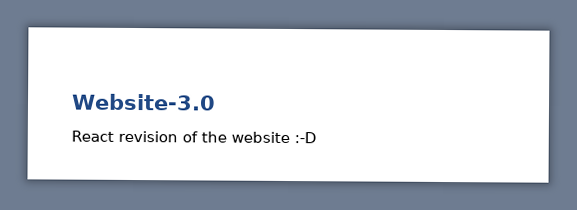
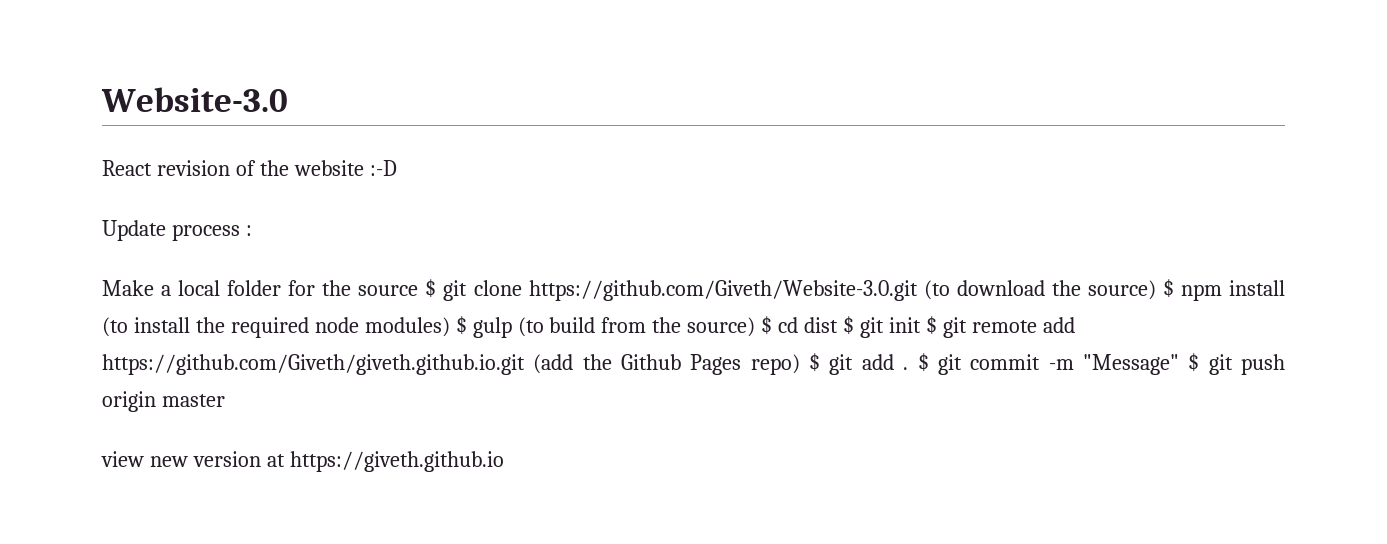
(317, 138) none -> [102,220,252,241] [102,279,1285,301] [102,316,1075,338] [102,353,1285,375] [102,391,225,412] [101,451,504,472] // Update process : // Make a local folder for the source $ git clone https://github.com/Giveth/Website-3.0.git (to download the source) $ npm install (to install the required node modules) $ gulp (to build from the source) $ cd dist $ git init $ git remote add https://github.com/Giveth/giveth.github.io.git (add the Github Pages repo) $ git add . $ git commit -m "Message" $ git push origin master // view new version at https://giveth.github.io

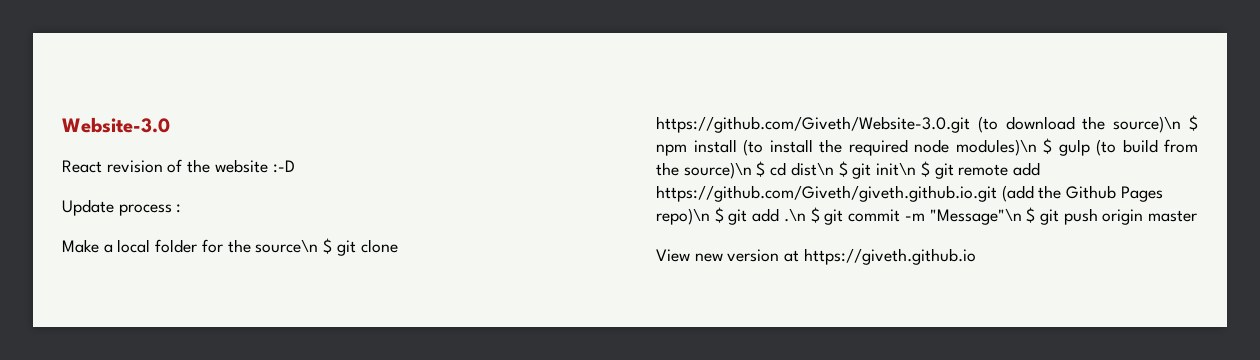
[358,285,419,296] source -> [255,239,319,253] source\n
[1087,280,1156,300] source) -> [1113,116,1182,133] source)\n
[364,317,450,337] modules) -> [955,139,1037,156] modules)\n
[687,317,756,337] source) -> [683,162,752,179] source)\n
[804,316,921,338] dist $ git init -> [790,161,917,179] dist\n $ git init\n
[750,354,800,375] repo) -> [656,208,710,225] repo)\n
[903,367,909,370] . -> [783,208,806,222] .\n
[1082,354,1179,375] "Message" -> [929,208,1022,225] "Message"\n
[101,451,144,467] view -> [656,249,690,262] View

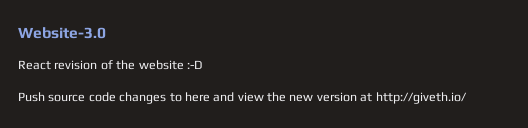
[62,199,182,216] [62,238,398,256] [656,115,1198,133] [656,138,1198,156] [656,161,1040,179] [656,185,1163,202] [656,207,1198,225] [656,249,690,262] Update process : // Make a local folder for the source\n $ git clone https://github.com/Giveth/Website-3.0.git (to download the source)\n $ npm install (to install the required node modules)\n $ gulp (to build from the source)\n $ cd dist\n $ git init\n $ git remote add https://github.com/Giveth/giveth.github.io.git (add the Github Pages repo)\n $ git add .\n $ git commit -m "Message"\n $ git push origin master // View -> [18,92,286,104] Push source code changes to here and view the
[803,248,976,265] https://giveth.github.io -> [375,92,467,104] http://giveth.io/

